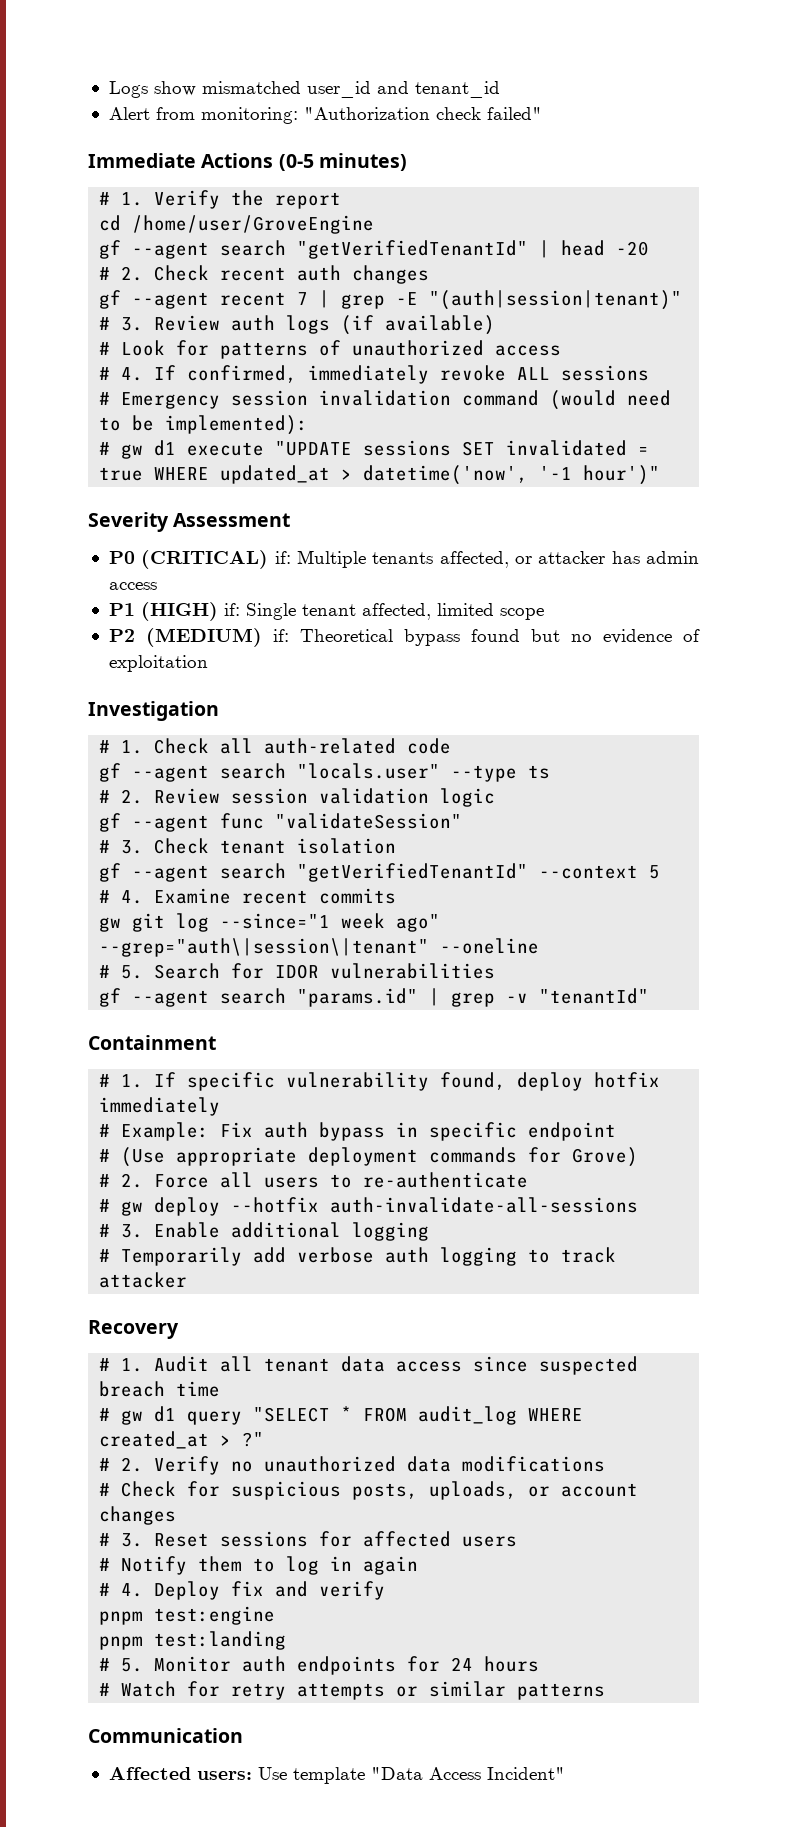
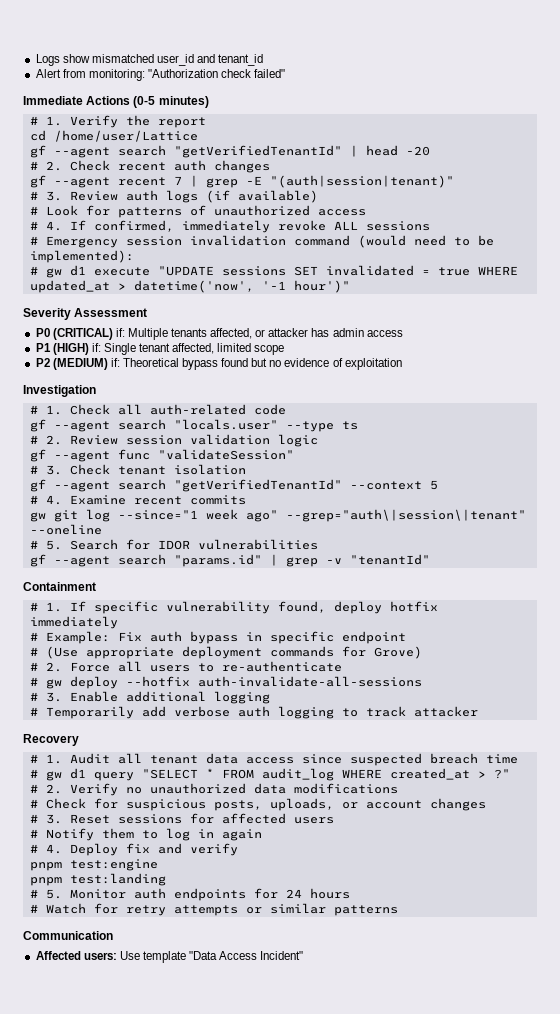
[132,215,375,234] /home/user/GroveEngine -> [53,130,198,142] /home/user/Lattice

